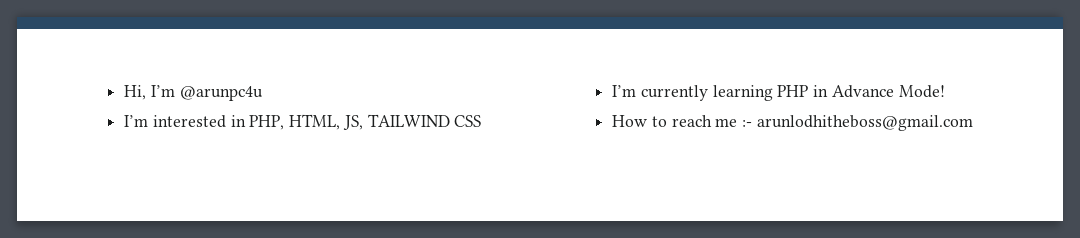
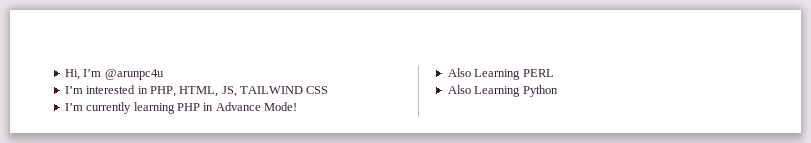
[612,115,973,131] How to reach me :- arunlodhitheboss@gmail.com -> [447,68,554,80] [447,85,558,97] Also Learning PERL // Also Learning Python

